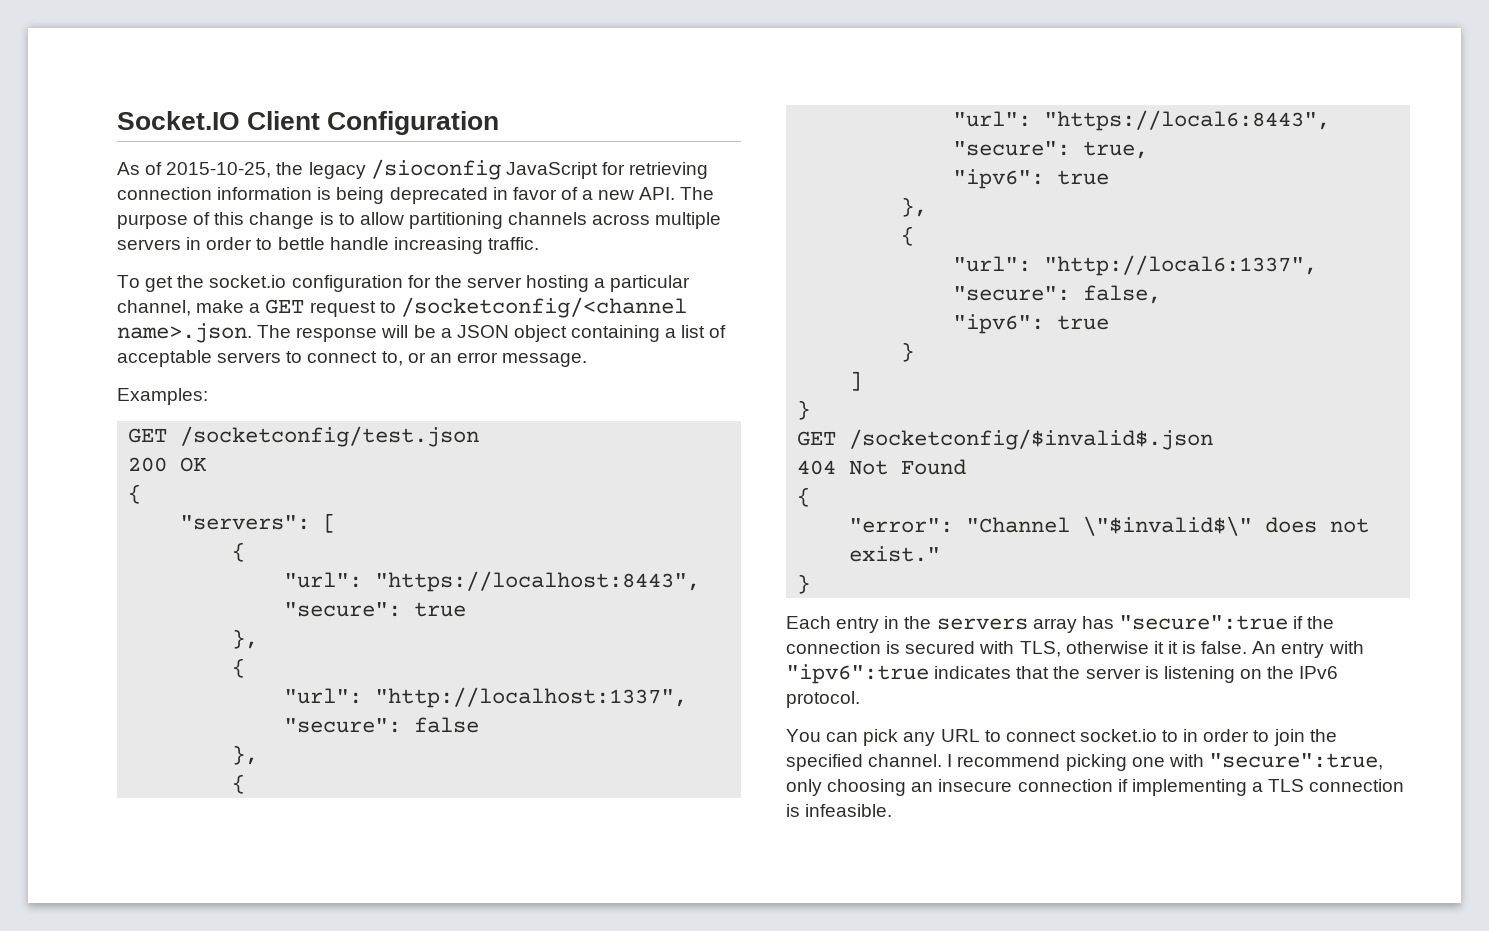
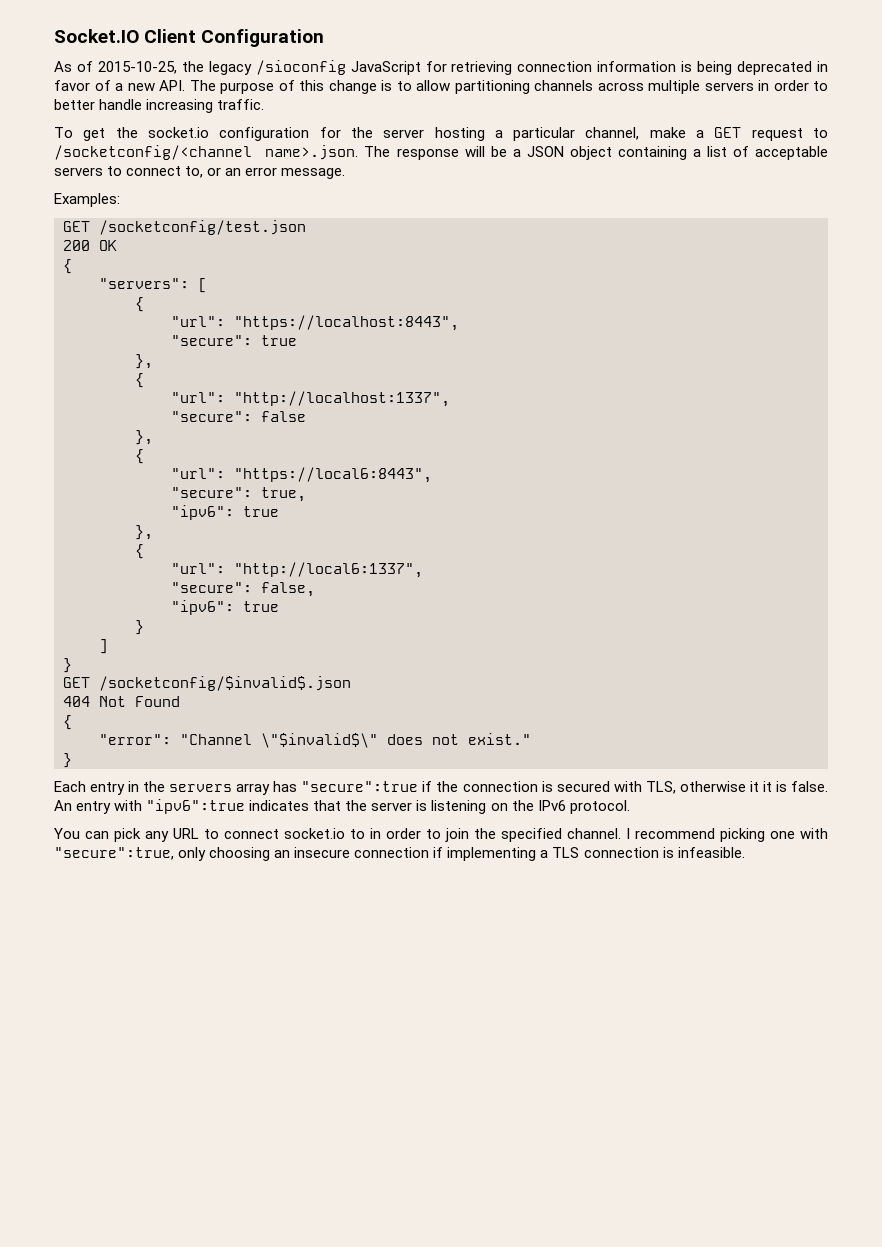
[277,237,325,250] bettle -> [54,99,95,110] better

